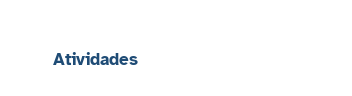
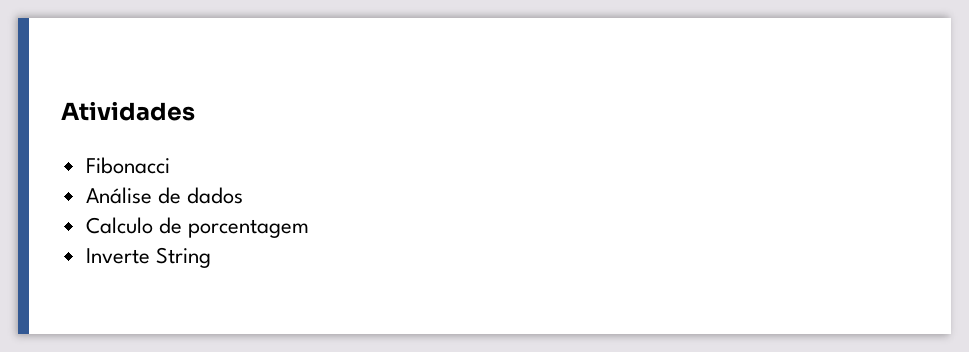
(138, 58) none -> [85,157,170,174] [85,187,243,204] [85,217,309,238] [85,247,211,268] // Fibonacci // Análise de dados // Calculo de porcentagem // Inverte String

